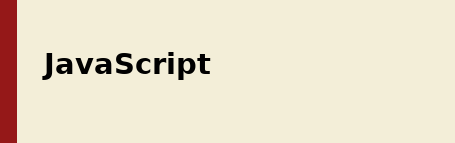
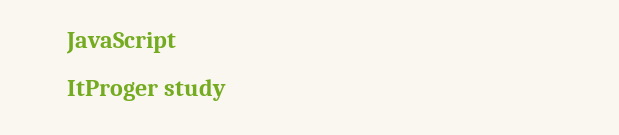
(211, 66) none -> [67,79,227,101] // ItProger study

